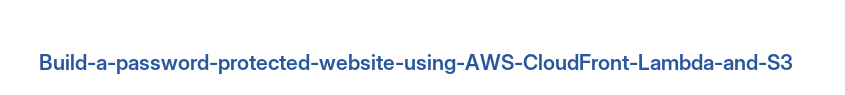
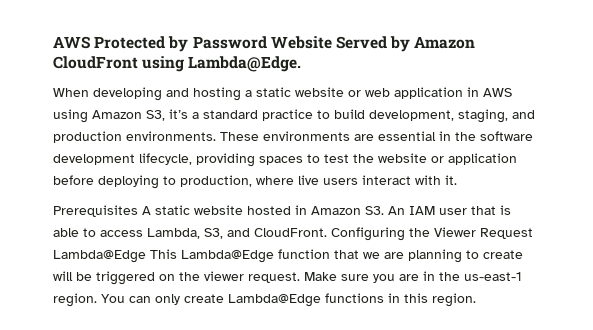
[39,54,793,75] Build-a-password-protected-website-using-AWS-CloudFront-Lambda-and-S3 -> [53,36,476,52] [53,56,302,72] [53,87,512,101] [53,109,535,123] [53,131,533,143] [53,153,517,167] [53,175,457,189] [53,205,511,217] [53,227,533,241] [53,249,523,263] [53,271,522,285] [53,293,476,307] AWS Protected by Password Website Served by Amazon CloudFront using Lambda@Edge. // When developing and hosting a static website or web application in AWS using Amazon S3, it’s a standard practice to build development, staging, and production environments. These environments are essential in the software development lifecycle, providing spaces to test the website or application before deploying to production, where live users interact with it. // Prerequisites A static website hosted in Amazon S3. An IAM user that is able to access Lambda, S3, and CloudFront. Configuring the Viewer Request Lambda@Edge This Lambda@Edge function that we are planning to create will be triggered on the viewer request. Make sure you are in the us-east-1 region. You can only create Lambda@Edge functions in this region.

